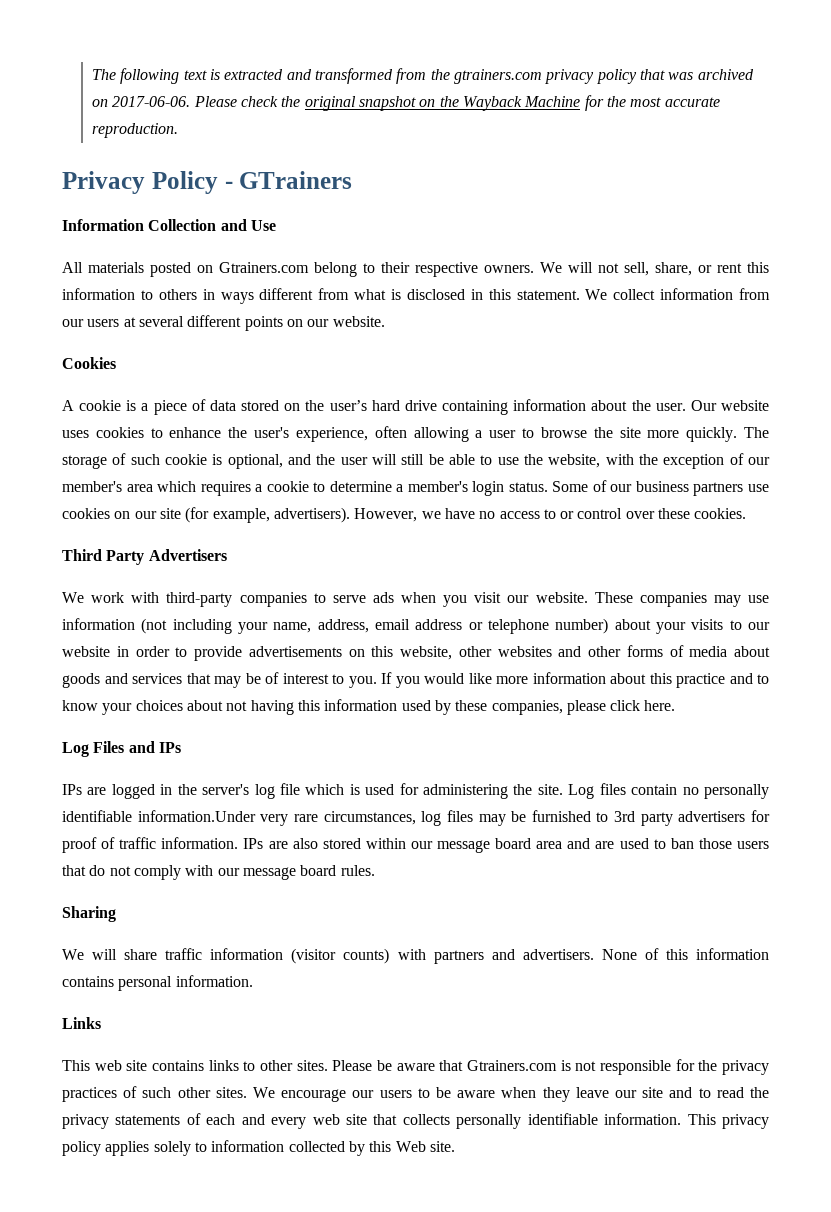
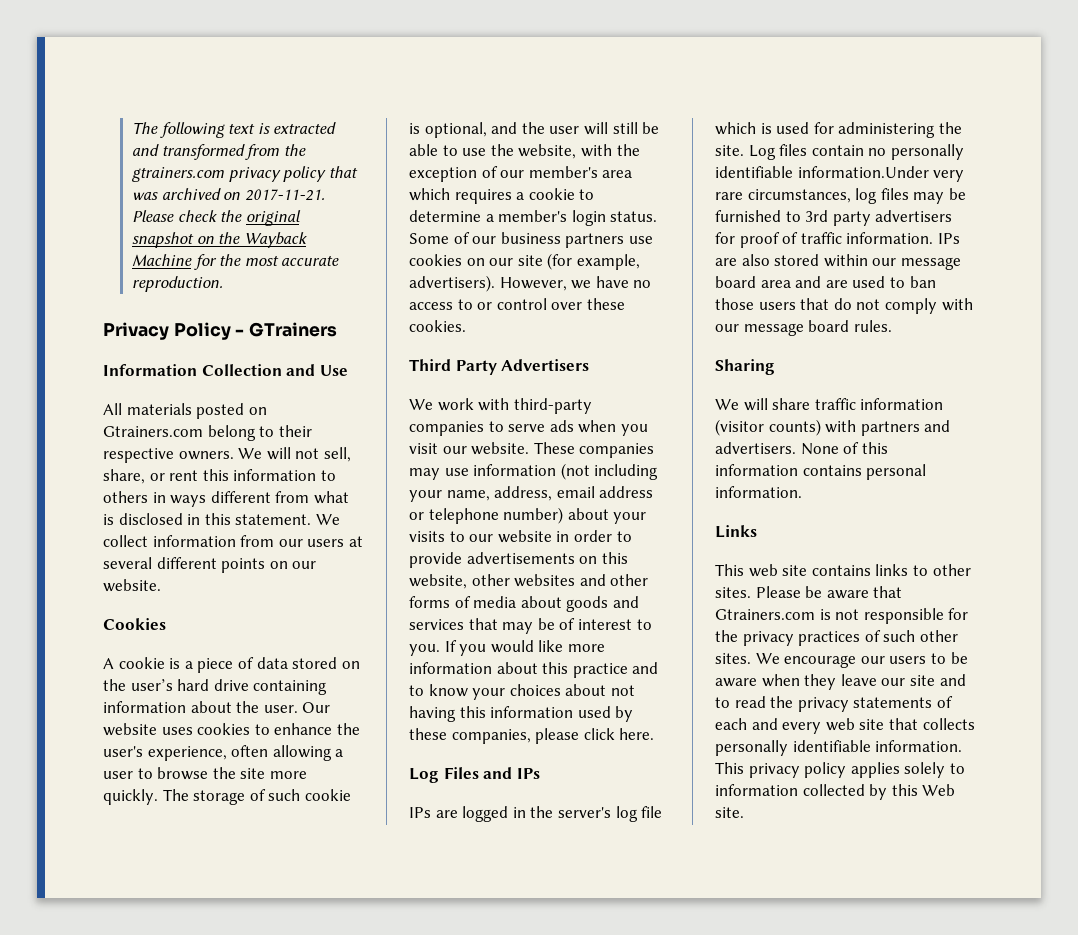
[112,96,191,107] 2017-06-06. -> [244,189,325,201] 2017-11-21.

